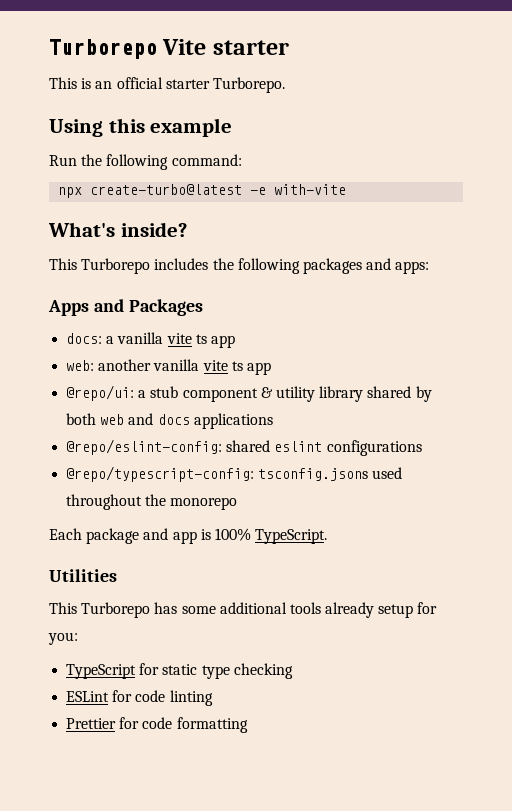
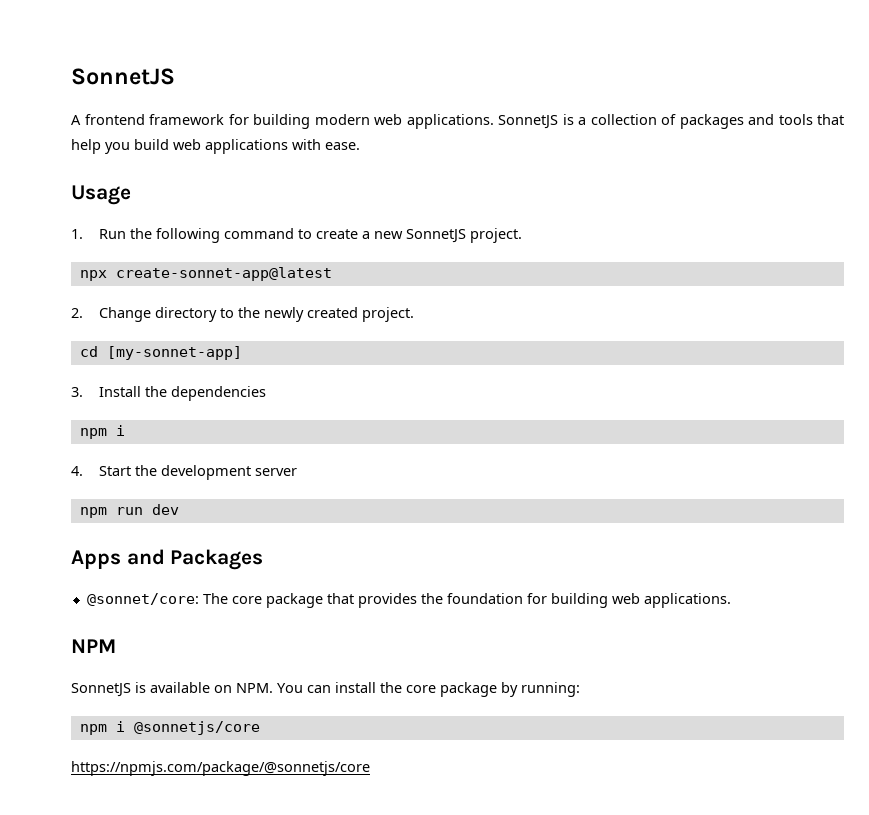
[49,39,289,59] [49,77,285,93] [49,118,233,137] [49,154,242,170] [58,184,347,198] [48,222,187,237] [49,258,430,274] [48,299,203,316] [66,332,235,348] [66,359,271,375] [66,385,432,402] [66,413,273,429] [66,439,422,456] [66,466,403,482] [66,494,238,510] [49,528,328,544] [49,569,117,582] [49,602,438,618] [48,632,78,645] [66,663,293,679] [66,690,213,706] [66,717,248,733] Turborepo Vite starter // This is an official starter Turborepo. // Using this example // Run the following command: // npx create-turbo@latest -e with-vite // What's inside? // This Turborepo includes the following packages and apps: // Apps and Packages // docs: a vanilla vite ts app // web: another vanilla vite ts app // @repo/ui: a stub component & utility library shared by both web and docs applications // @repo/eslint-config: shared eslint configurations // @repo/typescript-config: tsconfig.jsons used throughout the monorepo // Each package and app is 100% TypeScript. // Utilities // This Turborepo has some additional tools already setup for you: // TypeScript for static type checking // ESLint for code linting // Prettier for code formatting -> [71,68,175,85] [71,114,844,129] [71,139,360,154] [71,185,131,205] [71,228,522,243] [79,267,332,281] [71,307,414,322] [79,346,242,360] [71,386,266,401] [79,425,125,439] [71,465,297,480] [79,504,179,518] [71,549,264,570] [86,593,731,608] [71,639,116,653] [71,682,580,697] [79,721,260,735] [71,761,370,776] SonnetJS // A frontend framework for building modern web applications. SonnetJS is a collection of packages and tools that help you build web applications with ease. // Usage // 1. Run the following command to create a new SonnetJS project. // npx create-sonnet-app@latest // 2. Change directory to the newly created project. // cd [my-sonnet-app] // 3. Install the dependencies // npm i // 4. Start the development server // npm run dev // Apps and Packages // @sonnet/core: The core package that provides the foundation for building web applications. // NPM // SonnetJS is available on NPM. You can install the core package by running: // npm i @sonnetjs/core // https://npmjs.com/package/@sonnetjs/core

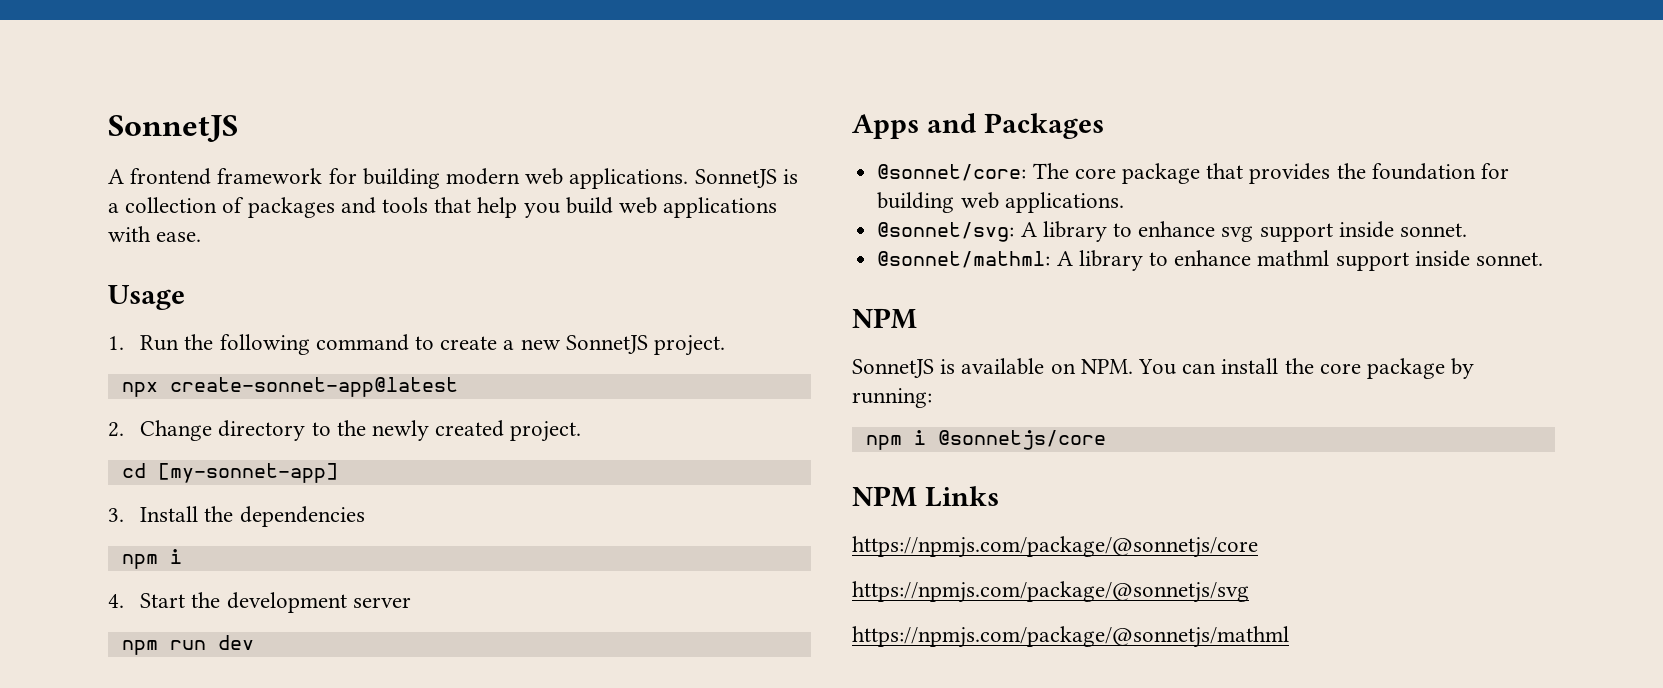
(731, 600) none -> [877,221,1467,242] [877,250,1543,271] // @sonnet/svg: A library to enhance svg support inside sonnet. // @sonnet/mathml: A library to enhance mathml support inside sonnet.
(260, 728) none -> [852,486,999,507] // NPM Links
(370, 768) none -> [852,581,1249,603] [852,626,1289,648] // https://npmjs.com/package/@sonnetjs/svg // https://npmjs.com/package/@sonnetjs/mathml

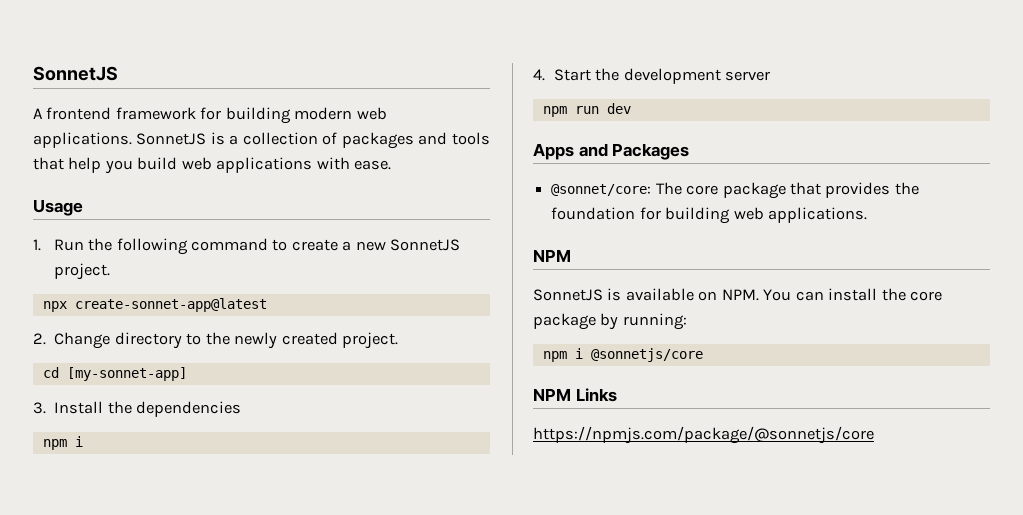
[877,221,1467,242] [877,250,1543,271] // @sonnet/svg: A library to enhance svg support inside sonnet. // @sonnet/mathml: A library to enhance mathml support inside sonnet. -> (867, 215) none
[852,581,1249,603] [852,626,1289,648] // https://npmjs.com/package/@sonnetjs/svg // https://npmjs.com/package/@sonnetjs/mathml -> (874, 435) none

